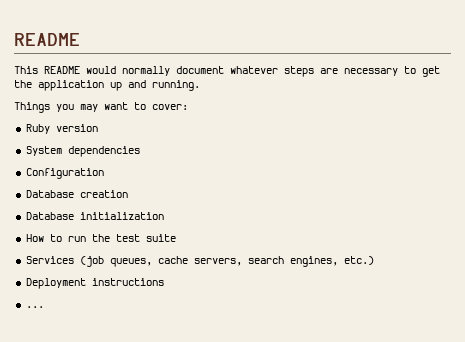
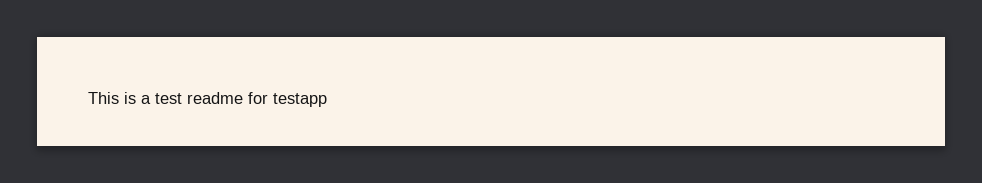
[14,33,80,46] [14,66,440,77] [14,80,200,91] [14,102,188,113] [25,124,98,134] [25,146,140,157] [25,168,104,179] [25,190,128,198] [25,212,164,220] [25,234,176,242] [25,256,374,267] [25,278,164,289] [25,306,44,308] README // This README would normally document whatever steps are necessary to get the application up and running. // Things you may want to cover: // Ruby version // System dependencies // Configuration // Database creation // Database initialization // How to run the test suite // Services (job queues, cache servers, search engines, etc.) // Deployment instructions // ... -> [88,92,327,107] This is a test readme for testapp

